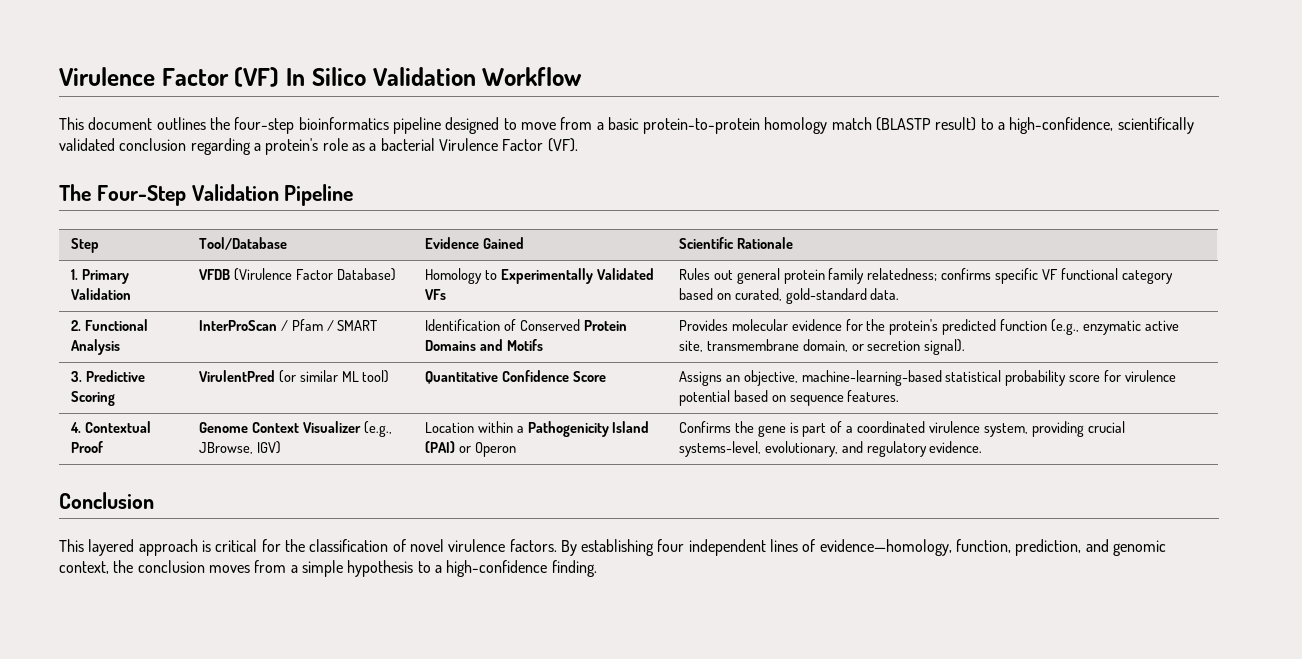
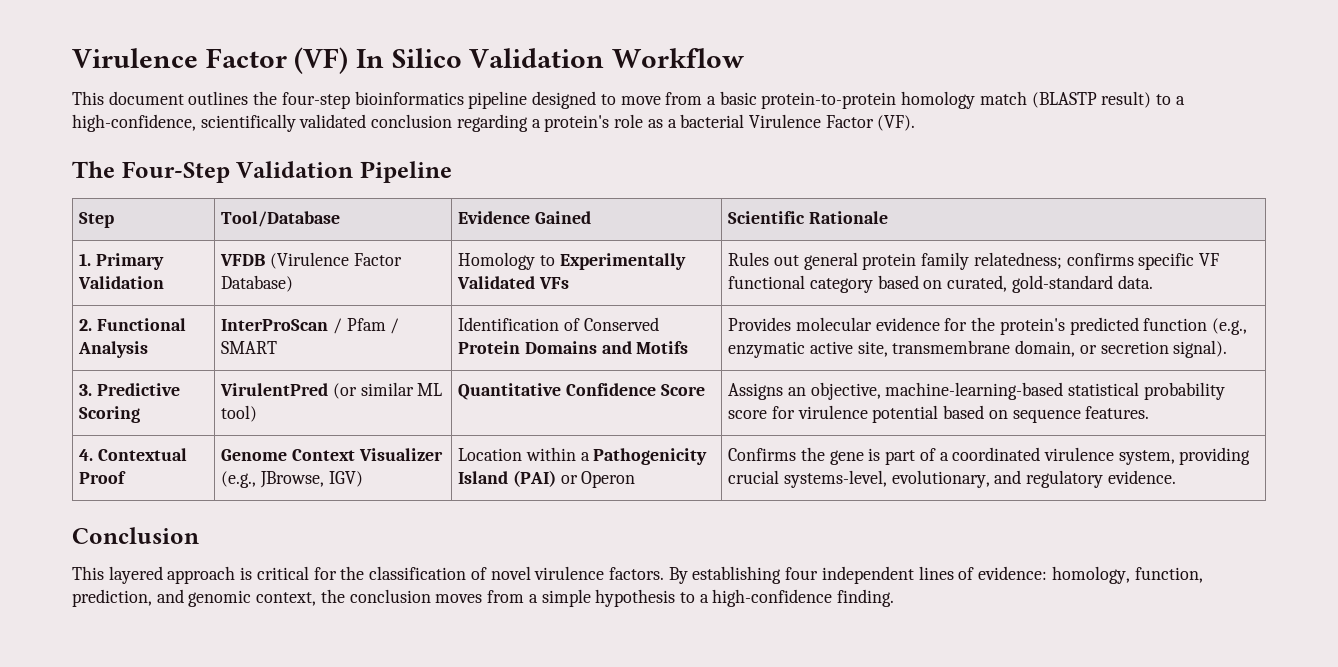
[819,539,952,556] evidence—homology, -> [978,566,1130,584] evidence: homology,

